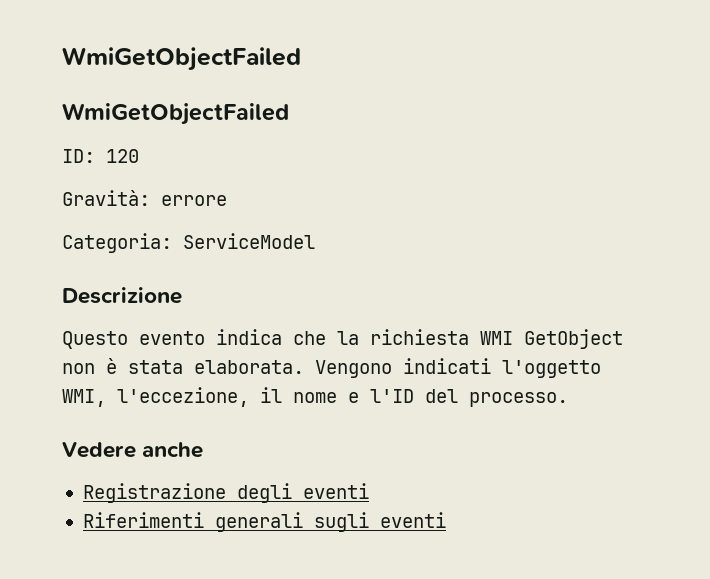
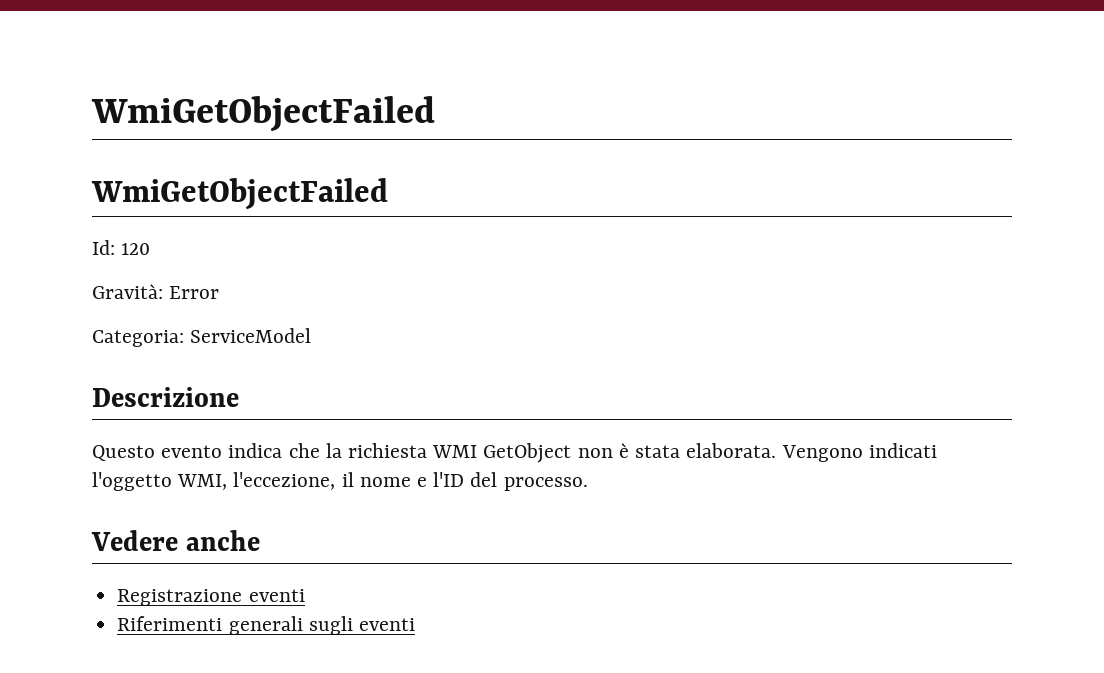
[62,149,95,163] ID: -> [92,240,115,255] Id:
[161,195,227,206] errore -> [169,286,220,299] Error
[236,483,292,503] degli -> (243, 597) none

